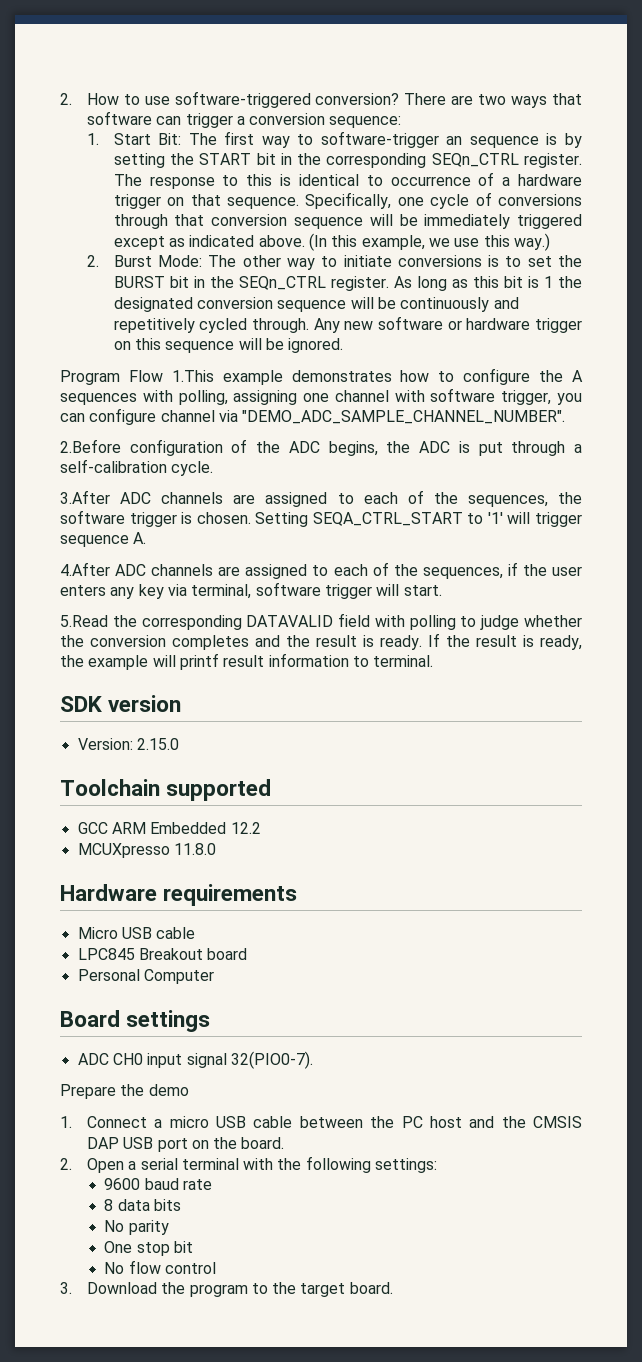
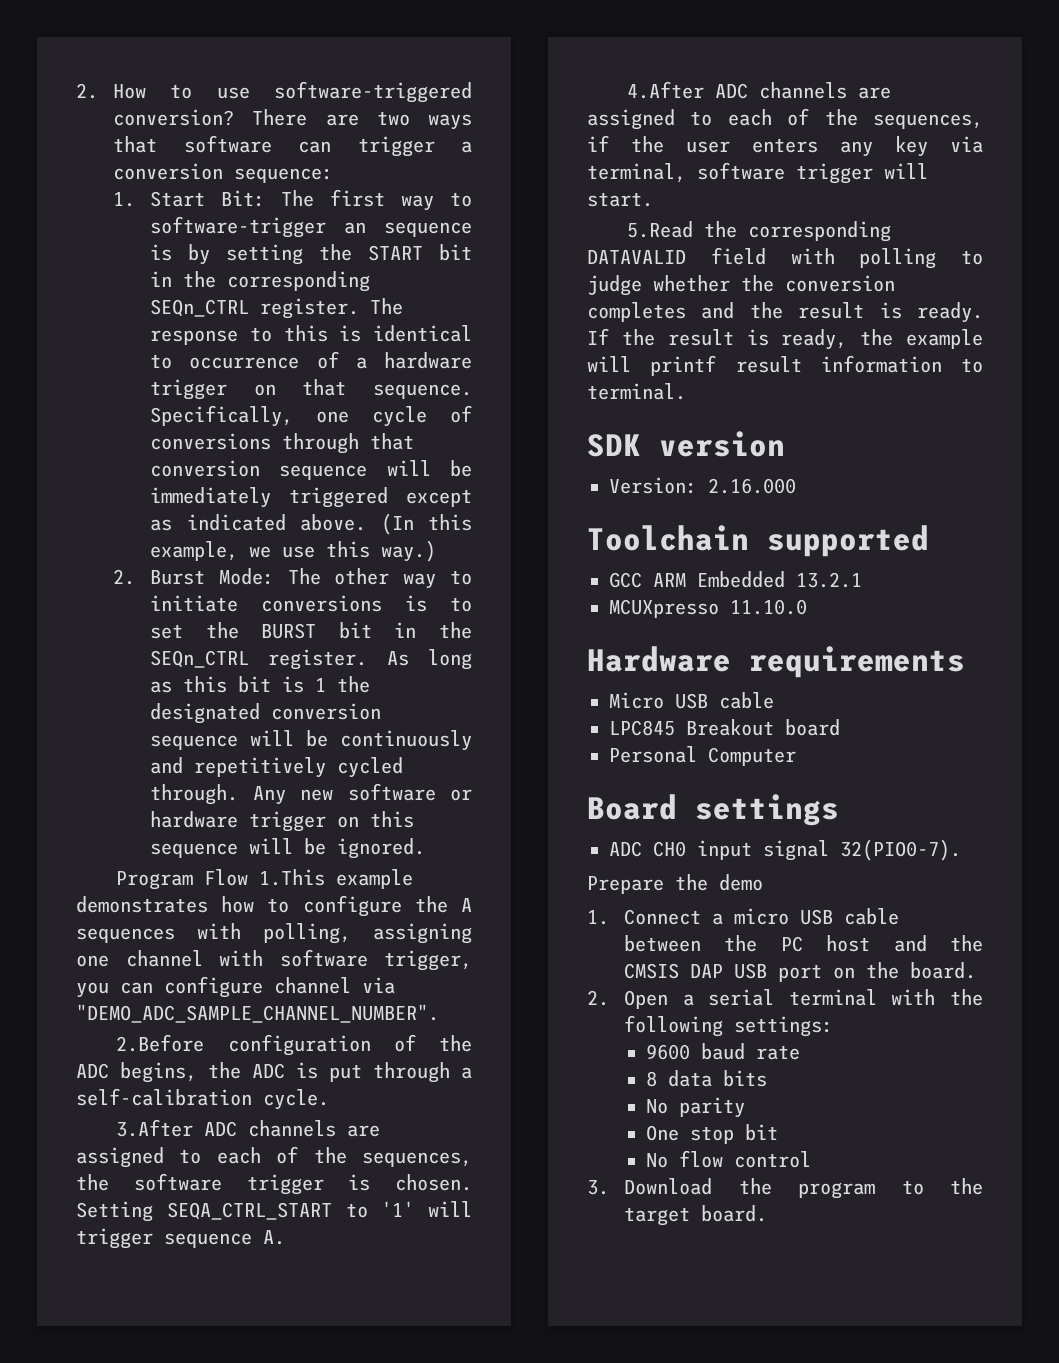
[136,738,179,750] 2.15.0 -> [708,478,796,494] 2.16.000
[230,822,261,834] 12.2 -> [796,572,862,588] 13.2.1
[173,843,216,855] 11.8.0 -> [730,599,807,615] 11.10.0

